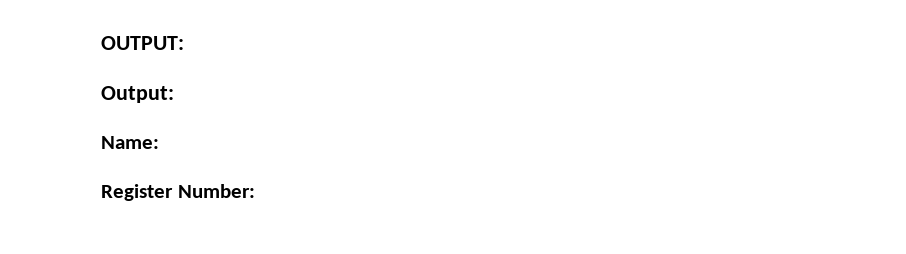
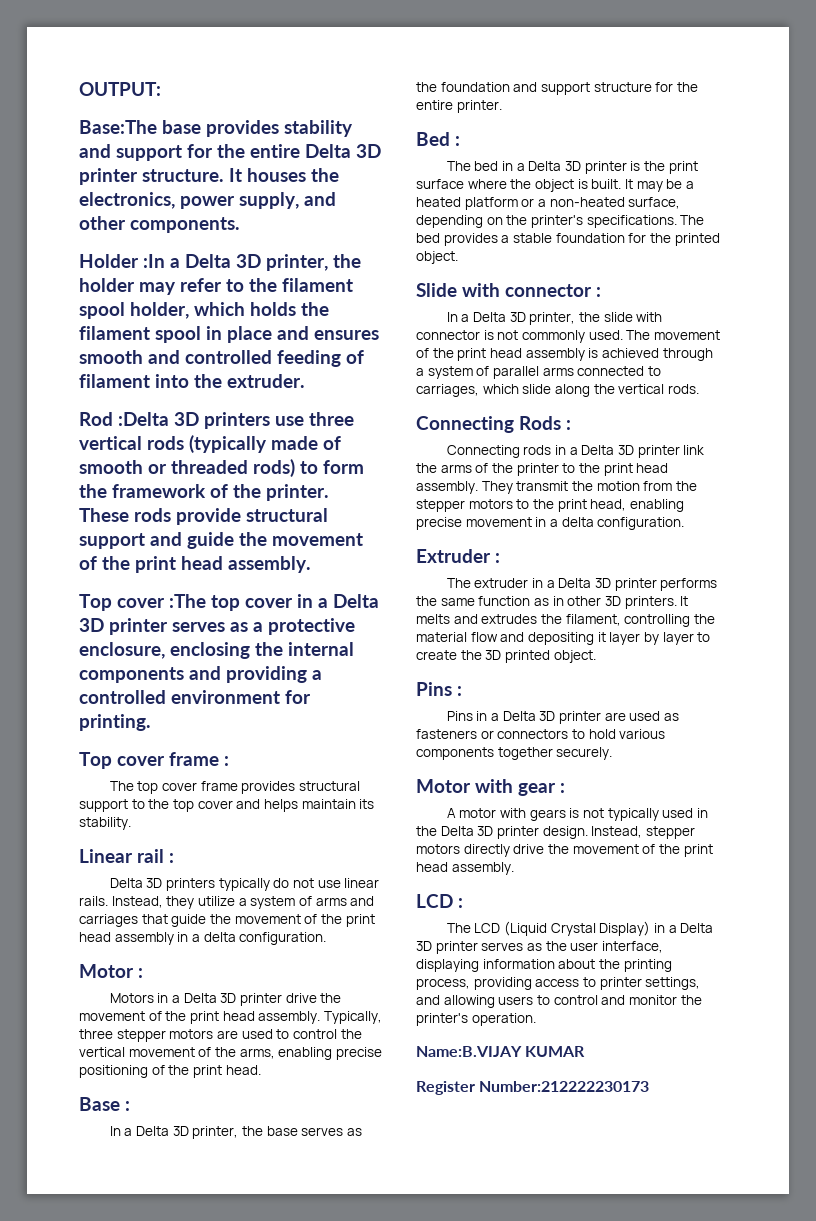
[101,86,174,103] [101,136,159,149] Output: // Name: -> [79,120,353,137] [79,144,381,161] [79,168,339,185] [79,192,336,209] [79,216,240,233] [79,254,361,271] [79,278,353,295] [79,302,329,319] [79,326,379,343] [79,350,364,367] [79,374,305,388] [79,412,354,429] [79,435,341,453] [79,459,364,477] [79,484,329,501] [79,508,328,525] [79,532,363,549] [79,556,311,573] [79,594,379,611] [79,618,355,635] [79,642,354,659] [79,666,322,683] [79,690,311,704] [79,714,151,731] [79,752,229,769] [109,781,361,794] [79,799,375,812] [79,817,131,830] [79,849,174,863] [109,878,380,891] [79,896,375,909] [79,914,375,927] [79,932,327,945] [79,964,143,978] [109,993,342,1006] [79,1011,382,1024] [79,1029,362,1042] [79,1047,382,1060] [79,1065,261,1078] [79,1097,130,1111] [109,1126,362,1139] [416,82,698,95] [416,100,502,113] [416,132,460,146] [446,161,698,174] [416,179,694,192] [416,197,681,210] [416,215,705,228] [416,233,720,246] [416,251,458,264] [416,283,601,297] [446,312,663,325] [416,330,720,343] [416,348,713,361] [416,366,661,379] [416,384,699,397] [416,416,571,433] [446,445,705,458] [416,463,669,476] [416,481,697,494] [416,499,684,512] [416,517,685,530] [416,549,500,563] [446,578,718,591] [416,596,689,609] [416,614,715,627] [416,632,711,645] [416,650,596,663] [416,682,462,696] [446,711,679,724] [416,729,666,739] [416,747,613,760] [416,779,565,796] [446,808,708,821] [416,826,695,839] [416,844,713,857] [416,862,514,875] [416,894,463,908] [446,921,714,936] [416,941,663,954] [416,959,672,972] [416,977,701,990] [416,995,702,1008] [416,1013,536,1026] [416,1046,586,1057] Base:The base provides stability and support for the entire Delta 3D printer structure. It houses the electronics, power supply, and other components. // Holder :In a Delta 3D printer, the holder may refer to the filament spool holder, which holds the filament spool in place and ensures smooth and controlled feeding of filament into the extruder. // Rod :Delta 3D printers use three vertical rods (typically made of smooth or threaded rods) to form the framework of the printer. These rods provide structural support and guide the movement of the print head assembly. // Top cover :The top cover in a Delta 3D printer serves as a protective enclosure, enclosing the internal components and providing a controlled environment for printing. // Top cover frame : // The top cover frame provides structural support to the top cover and helps maintain its stability. // Linear rail : // Delta 3D printers typically do not use linear rails. Instead, they utilize a system of arms and carriages that guide the movement of the print head assembly in a delta configuration. // Motor : // Motors in a Delta 3D printer drive the movement of the print head assembly. Typically, three stepper motors are used to control the vertical movement of the arms, enabling precise positioning of the print head. // Base : // In a Delta 3D printer, the base serves as the foundation and support structure for the entire printer. // Bed : // The bed in a Delta 3D printer is the print surface where the object is built. It may be a heated platform or a non-heated surface, depending on the printer's specifications. The bed provides a stable foundation for the printed object. // Slide with connector : // In a Delta 3D printer, the slide with connector is not commonly used. The movement of the print head assembly is achieved through a system of parallel arms connected to carriages, which slide along the vertical rods. // Connecting Rods : // Connecting rods in a Delta 3D printer link the arms of the printer to the print head assembly. They transmit the motion from the stepper motors to the print head, enabling precise movement in a delta configuration. // Extruder : // The extruder in a Delta 3D printer performs the same function as in other 3D printers. It melts and extrudes the filament, controlling the material flow and depositing it layer by layer to create the 3D printed object. // Pins : // Pins in a Delta 3D printer are used as fasteners or connectors to hold various components together securely. // Motor with gear : // A motor with gears is not typically used in the Delta 3D printer design. Instead, stepper motors directly drive the movement of the print head assembly. // LCD : // The LCD (Liquid Crystal Display) in a Delta 3D printer serves as the user interface, displaying information about the printing process, providing access to printer settings, and allowing users to control and monitor the printer's operation. // Name:B.VIJAY KUMAR
[177,184,255,198] Number: -> [479,1081,650,1092] Number:212222230173

